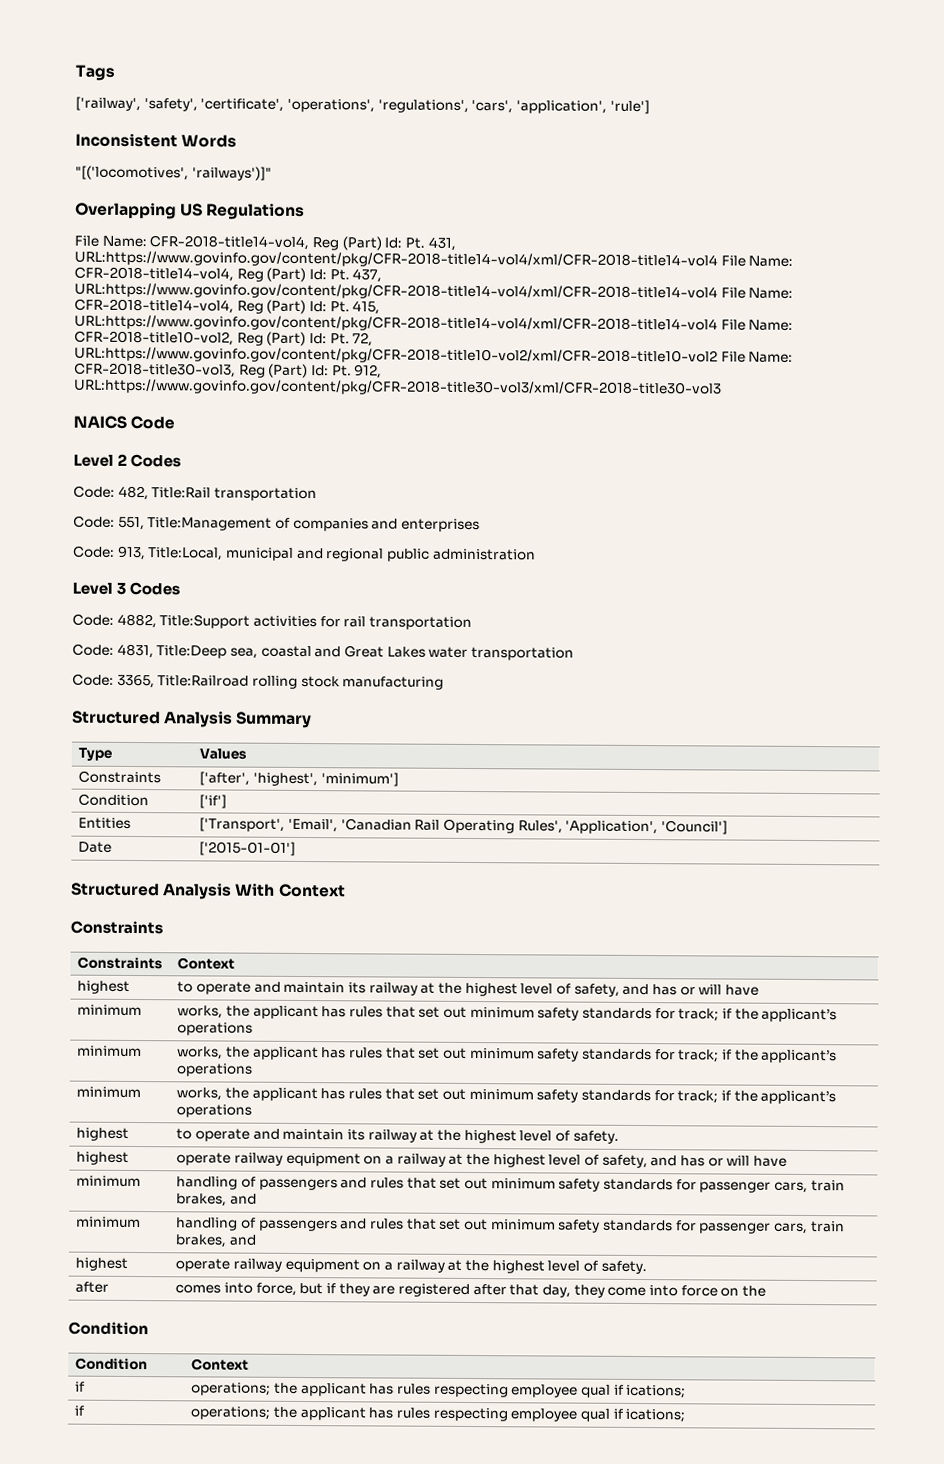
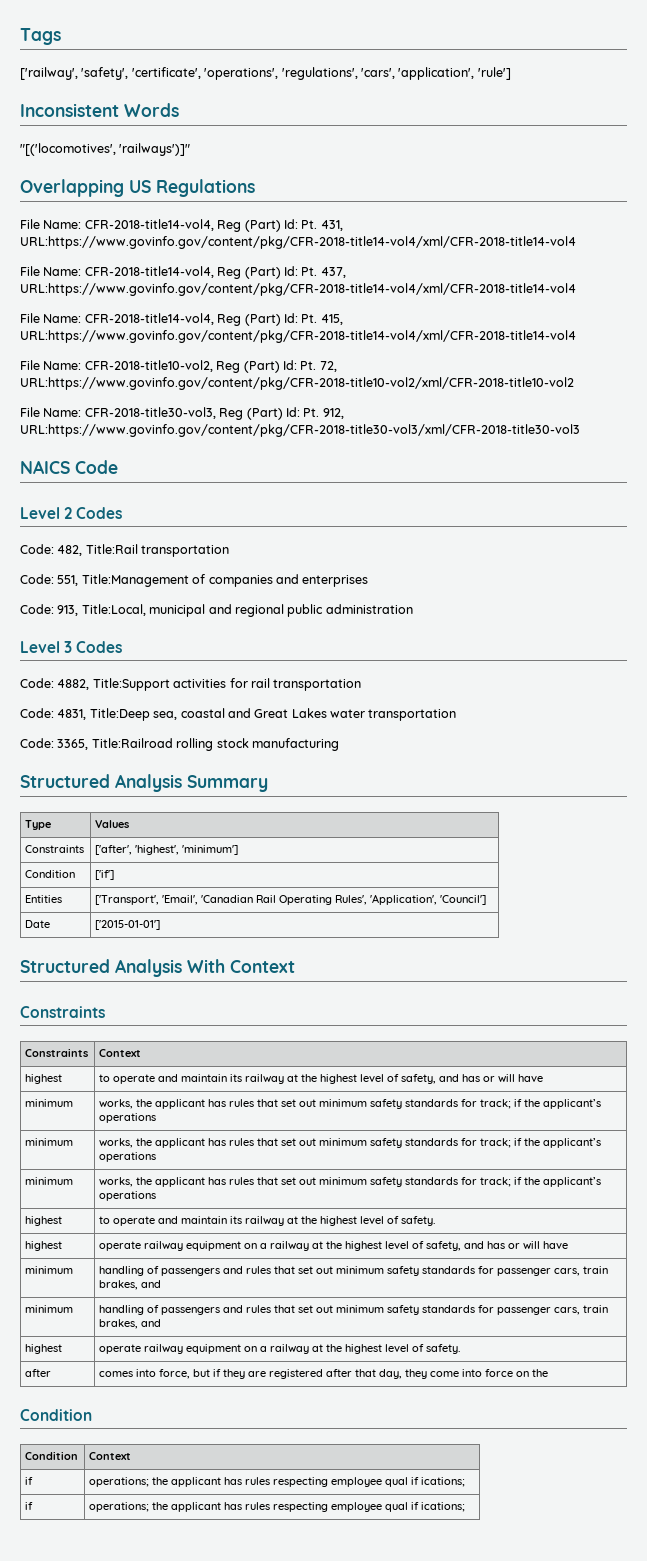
(718, 259) none -> (576, 242) //
(718, 291) none -> (576, 289) //
(718, 323) none -> (576, 336) //
(718, 355) none -> (574, 383) //

